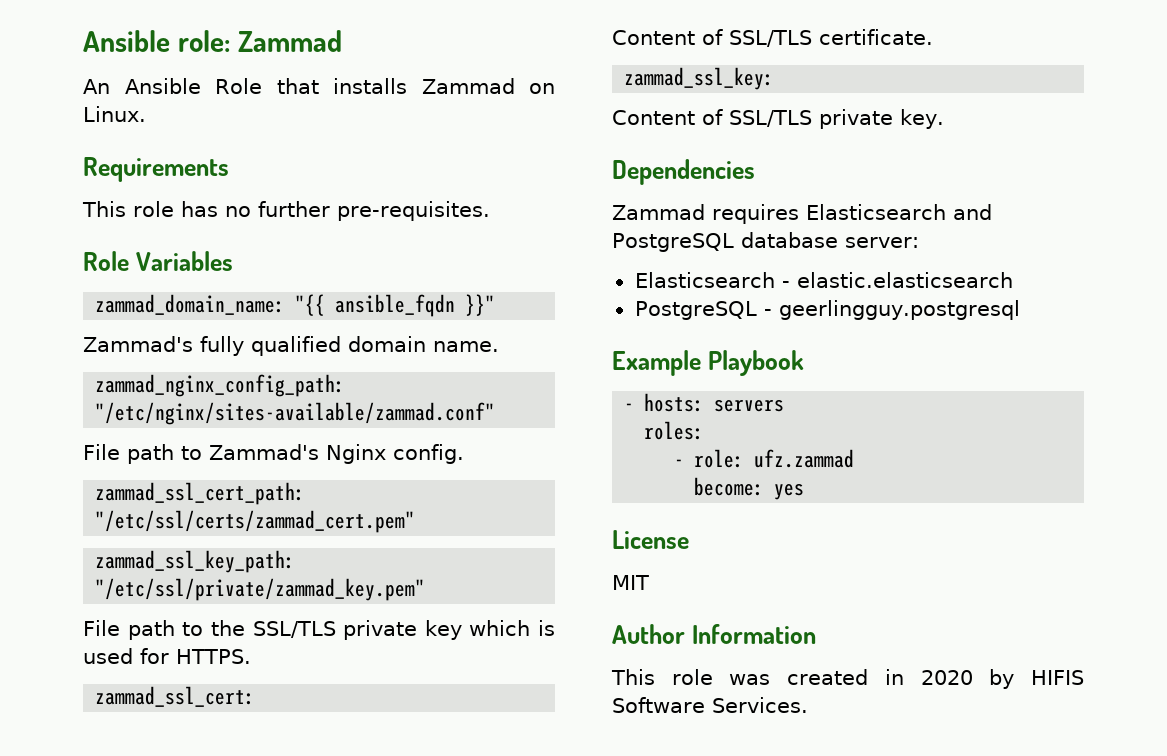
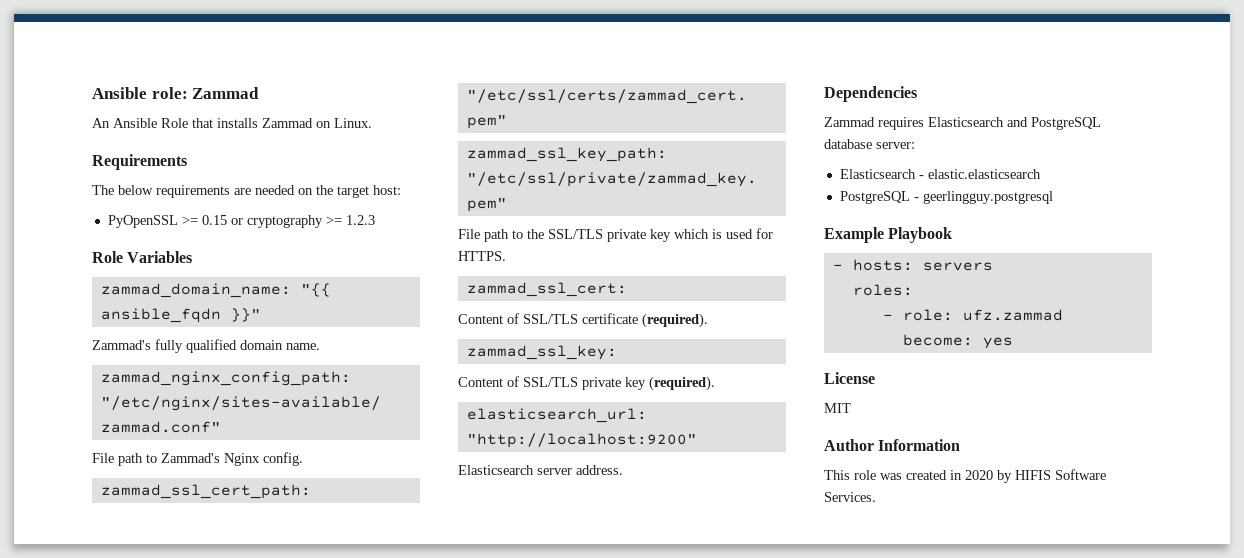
[82,201,490,221] This role has no further pre-requisites. -> [92,185,401,198] [107,215,375,228] The below requirements are needed on the target host: // PyOpenSSL >= 0.15 or cryptography >= 1.2.3
[819,29,933,45] certificate. -> [582,313,708,328] certificate (required).
[900,109,944,129] key. -> [625,376,715,391] [466,408,647,423] [466,433,697,448] [458,465,623,475] key (required). // elasticsearch_url: "http://localhost:9200" // Elasticsearch server address.

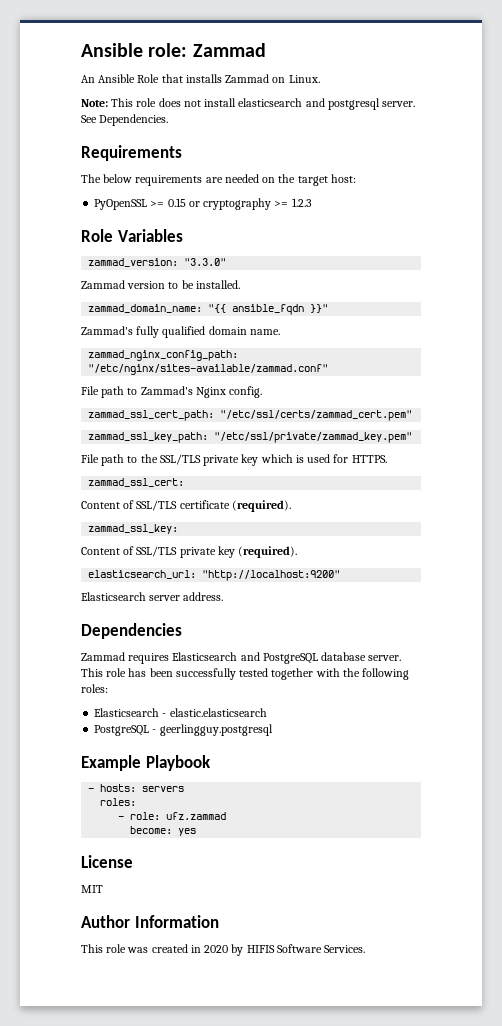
(372, 123) none -> [81,98,416,110] [81,114,169,126] // Note: This role does not install elasticsearch and postgresql server. See Dependencies.
(193, 257) none -> [88,258,227,267] [81,280,240,289] // zammad_version: "3.3.0" // Zammad version to be installed.
[876,142,915,149] server: -> [368,655,402,661] [81,668,410,680] [81,684,108,693] server. This role has been successfully tested together with the following roles:

